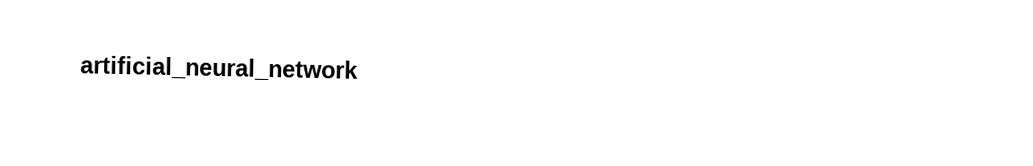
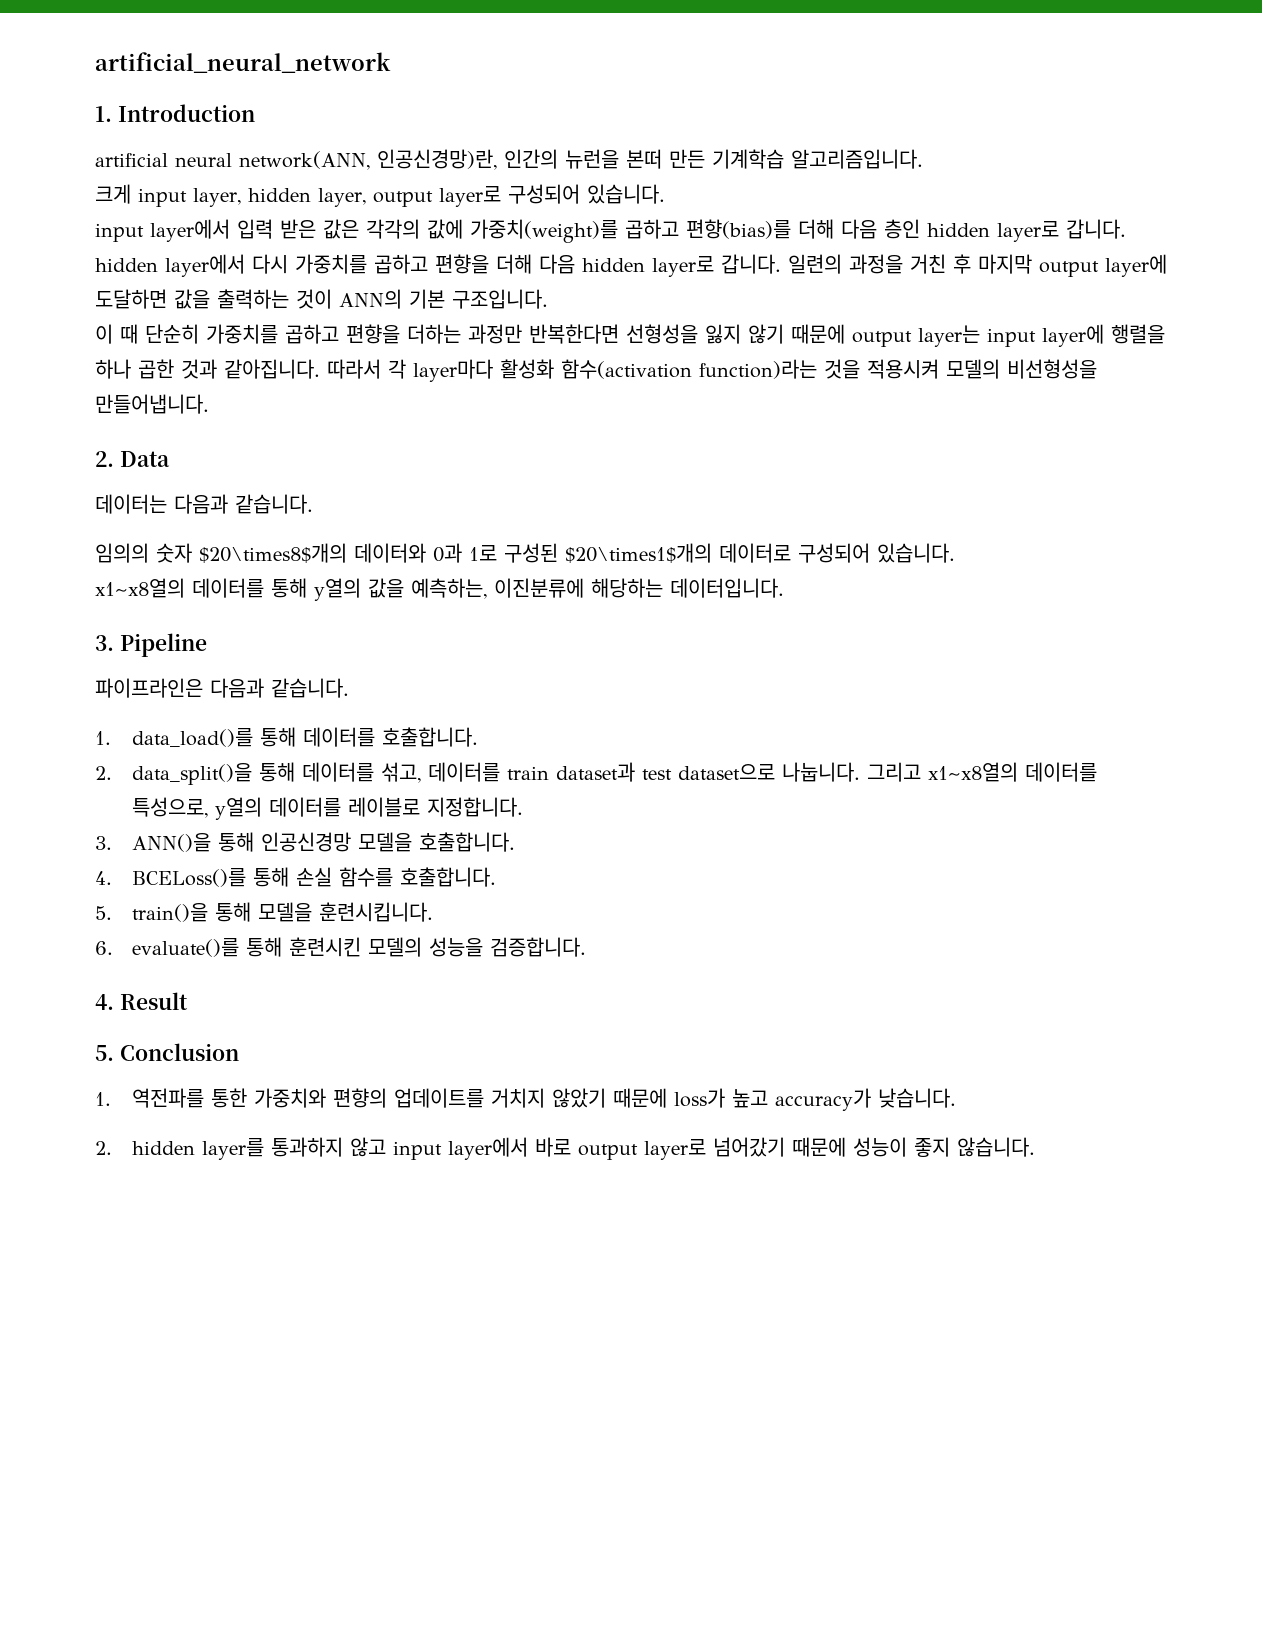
(359, 68) none -> [95,104,255,122] [95,149,923,170] [95,184,665,207] [95,219,1126,243] [95,254,1167,277] [95,289,548,309] [95,324,1165,347] [95,359,1097,382] [95,394,209,414] [95,451,170,467] [95,494,313,514] [95,543,955,563] [95,578,784,601] [95,633,207,657] [95,678,349,698] [95,727,479,747] [95,762,1098,785] [132,797,524,820] [95,832,516,852] [95,867,497,887] [95,902,434,922] [95,937,587,957] [95,992,188,1010] [95,1043,239,1061] [95,1088,957,1111] [95,1137,1036,1160] // 1. Introduction // artificial neural network(ANN, 인공신경망)란, 인간의 뉴런을 본떠 만든 기계학습 알고리즘입니다. // 크게 input layer, hidden layer, output layer로 구성되어 있습니다. // input layer에서 입력 받은 값은 각각의 값에 가중치(weight)를 곱하고 편향(bias)를 더해 다음 층인 hidden layer로 갑니다. hidden layer에서 다시 가중치를 곱하고 편향을 더해 다음 hidden layer로 갑니다. 일련의 과정을 거친 후 마지막 output layer에 도달하면 값을 출력하는 것이 ANN의 기본 구조입니다. // 이 때 단순히 가중치를 곱하고 편향을 더하는 과정만 반복한다면 선형성을 잃지 않기 때문에 output layer는 input layer에 행렬을 하나 곱한 것과 같아집니다. 따라서 각 layer마다 활성화 함수(activation function)라는 것을 적용시켜 모델의 비선형성을 만들어냅니다. // 2. Data // 데이터는 다음과 같습니다. // 임의의 숫자 $20\times8$개의 데이터와 0과 1로 구성된 $20\times1$개의 데이터로 구성되어 있습니다. // x1~x8열의 데이터를 통해 y열의 값을 예측하는, 이진분류에 해당하는 데이터입니다. // 3. Pipeline // 파이프라인은 다음과 같습니다. // 1. data_load()를 통해 데이터를 호출합니다. // 2. data_split()을 통해 데이터를 섞고, 데이터를 train dataset과 test dataset으로 나눕니다. 그리고 x1~x8열의 데이터를 특성으로, y열의 데이터를 레이블로 지정합니다. // 3. ANN()을 통해 인공신경망 모델을 호출합니다. // 4. BCELoss()를 통해 손실 함수를 호출합니다. // 5. train()을 통해 모델을 훈련시킵니다. // 6. evaluate()를 통해 훈련시킨 모델의 성능을 검증합니다. // 4. Result // 5. Conclusion // 1. 역전파를 통한 가중치와 편향의 업데이트를 거치지 않았기 때문에 loss가 높고 accuracy가 낮습니다. // 2. hidden layer를 통과하지 않고 input layer에서 바로 output layer로 넘어갔기 때문에 성능이 좋지 않습니다.

